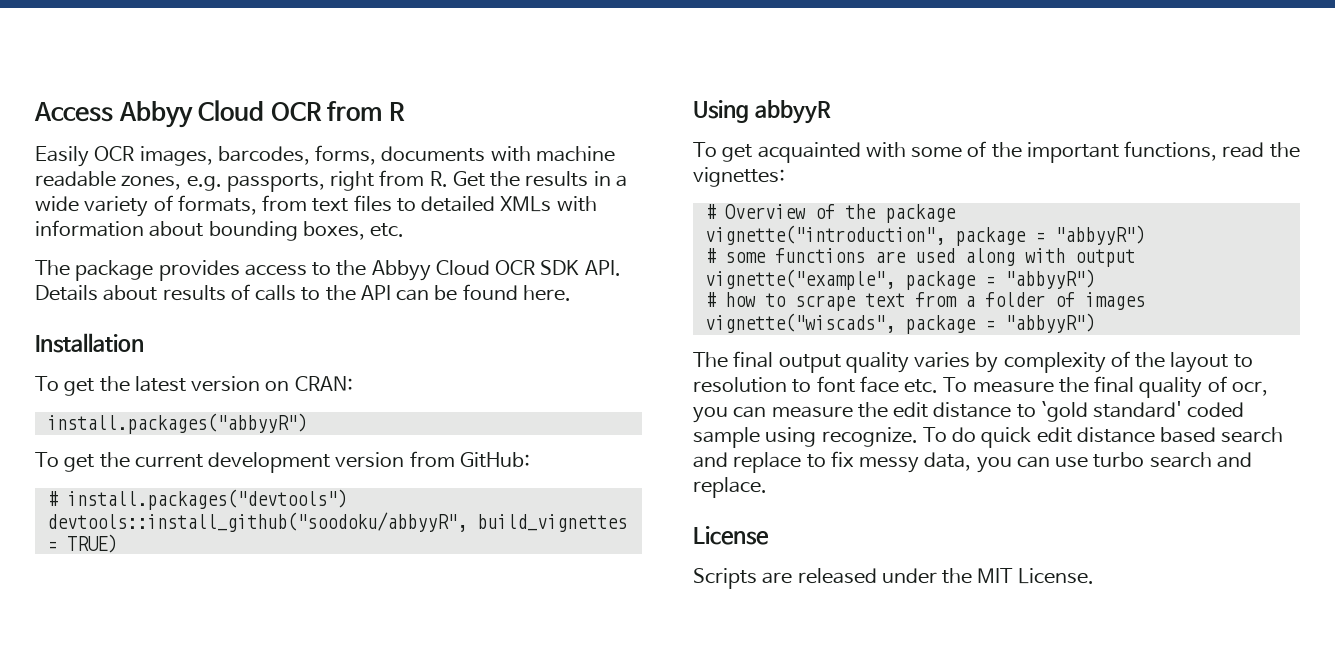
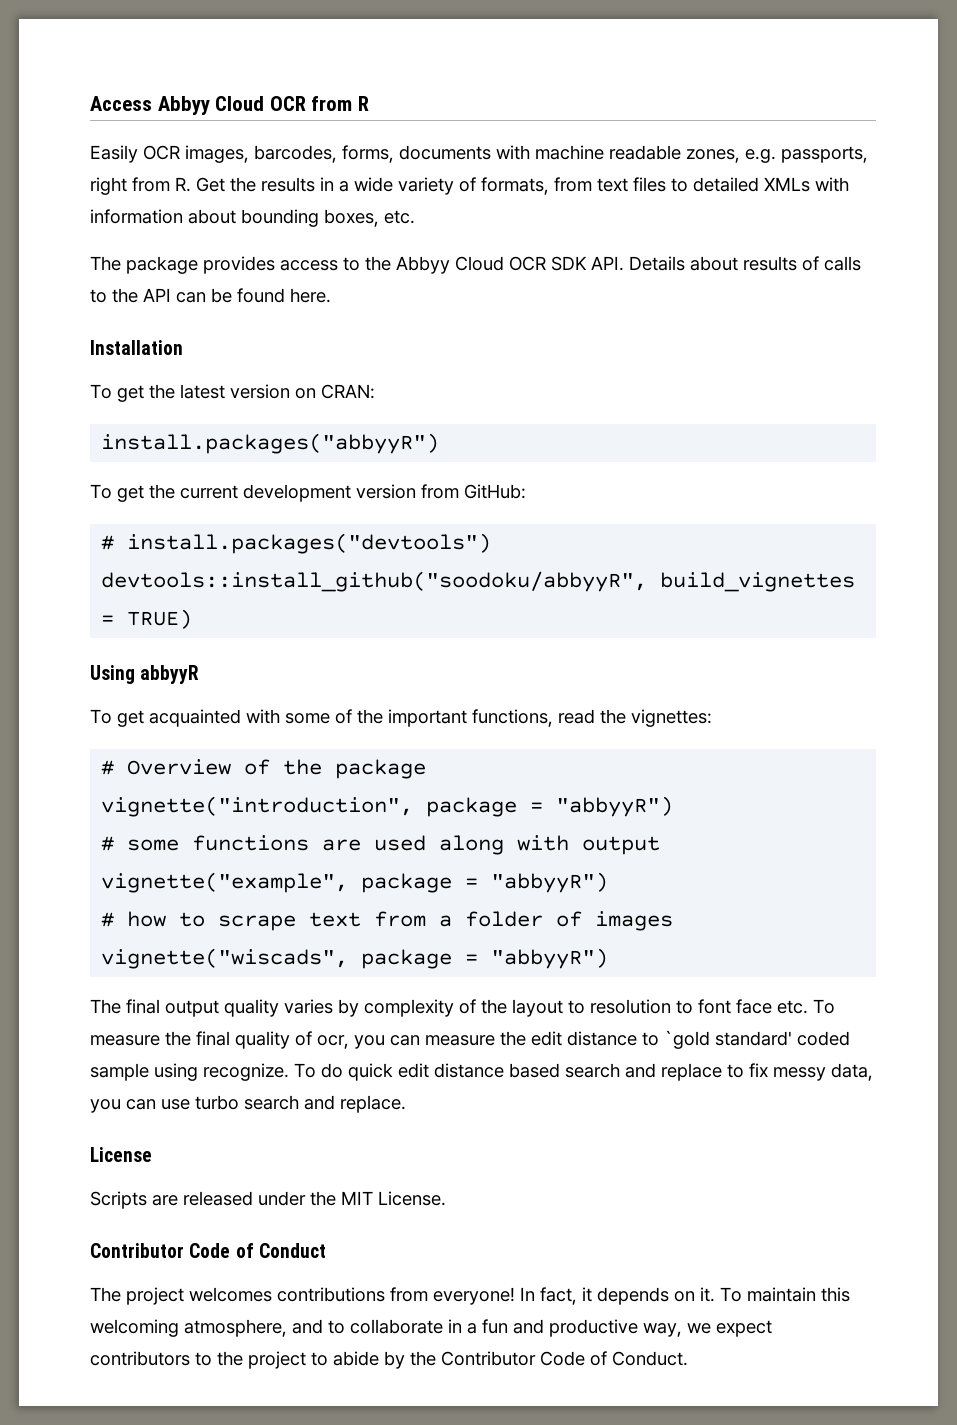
(1094, 576) none -> [90,1243,326,1258] [90,1287,850,1305] [90,1319,772,1337] [90,1351,688,1369] // Contributor Code of Conduct // The project welcomes contributions from everyone! In fact, it depends on it. To maintain this welcoming atmosphere, and to collaborate in a fun and productive way, we expect contributors to the project to abide by the Contributor Code of Conduct.

